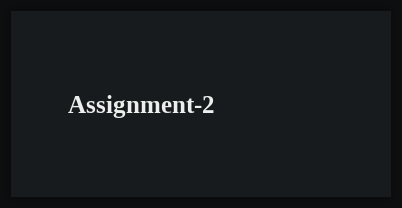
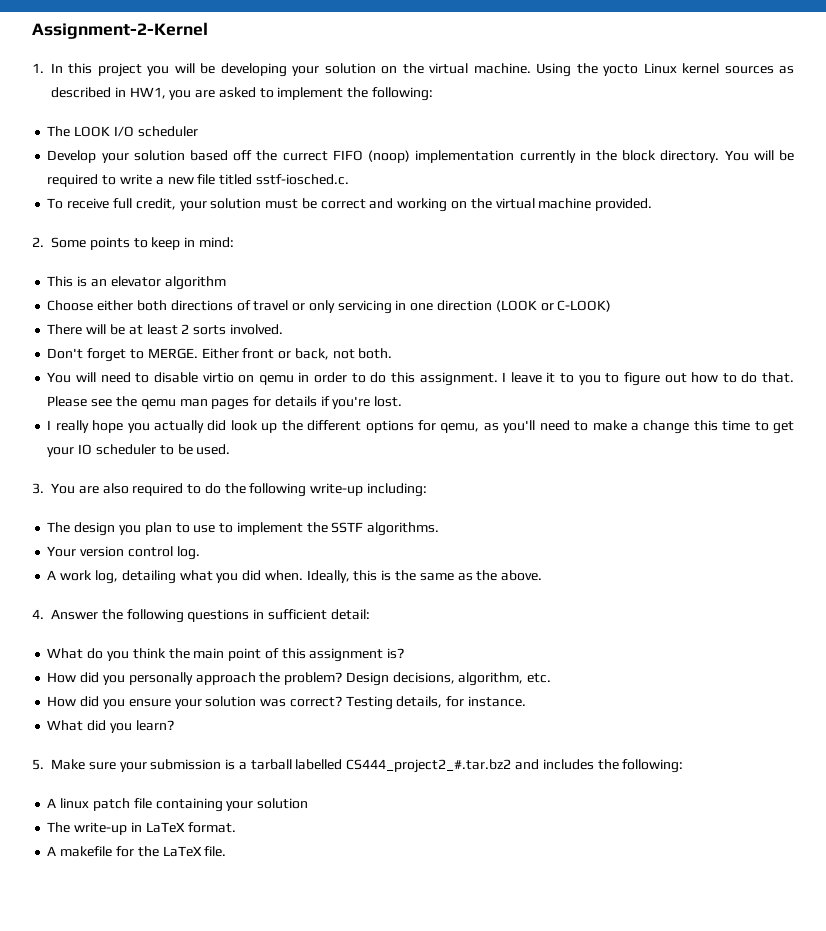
[68,95,215,118] Assignment-2 -> [32,22,208,39] [32,63,795,77] [51,87,434,101] [47,126,198,137] [47,150,795,163] [47,174,349,187] [47,198,653,212] [32,237,234,250] [47,276,226,290] [47,300,612,314] [47,324,283,335] [47,348,393,362] [47,372,795,386] [47,396,403,410] [47,420,794,434] [47,444,231,457] [32,483,428,497] [47,522,440,536] [47,546,200,560] [47,570,543,584] [32,609,370,623] [47,648,405,662] [47,672,552,686] [47,696,526,710] [47,720,174,733] [32,759,684,773] [47,798,309,812] [47,822,236,835] [47,846,227,857] Assignment-2-Kernel // 1. In this project you will be developing your solution on the virtual machine. Using the yocto Linux kernel sources as described in HW1, you are asked to implement the following: // The LOOK I/O scheduler // Develop your solution based off the currect FIFO (noop) implementation currently in the block directory. You will be required to write a new file titled sstf-iosched.c. // To receive full credit, your solution must be correct and working on the virtual machine provided. // 2. Some points to keep in mind: // This is an elevator algorithm // Choose either both directions of travel or only servicing in one direction (LOOK or C-LOOK) // There will be at least 2 sorts involved. // Don't forget to MERGE. Either front or back, not both. // You will need to disable virtio on qemu in order to do this assignment. I leave it to you to figure out how to do that. Please see the qemu man pages for details if you're lost. // I really hope you actually did look up the different options for qemu, as you'll need to make a change this time to get your IO scheduler to be used. // 3. You are also required to do the following write-up including: // The design you plan to use to implement the SSTF algorithms. // Your version control log. // A work log, detailing what you did when. Ideally, this is the same as the above. // 4. Answer the following questions in sufficient detail: // What do you think the main point of this assignment is? // How did you personally approach the problem? Design decisions, algorithm, etc. // How did you ensure your solution was correct? Testing details, for instance. // What did you learn? // 5. Make sure your submission is a tarball labelled CS444_project2_#.tar.bz2 and includes the following: // A linux patch file containing your solution // The write-up in LaTeX format. // A makefile for the LaTeX file.

